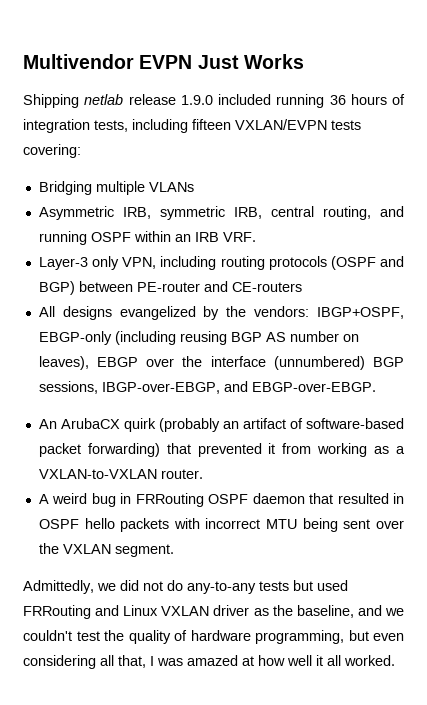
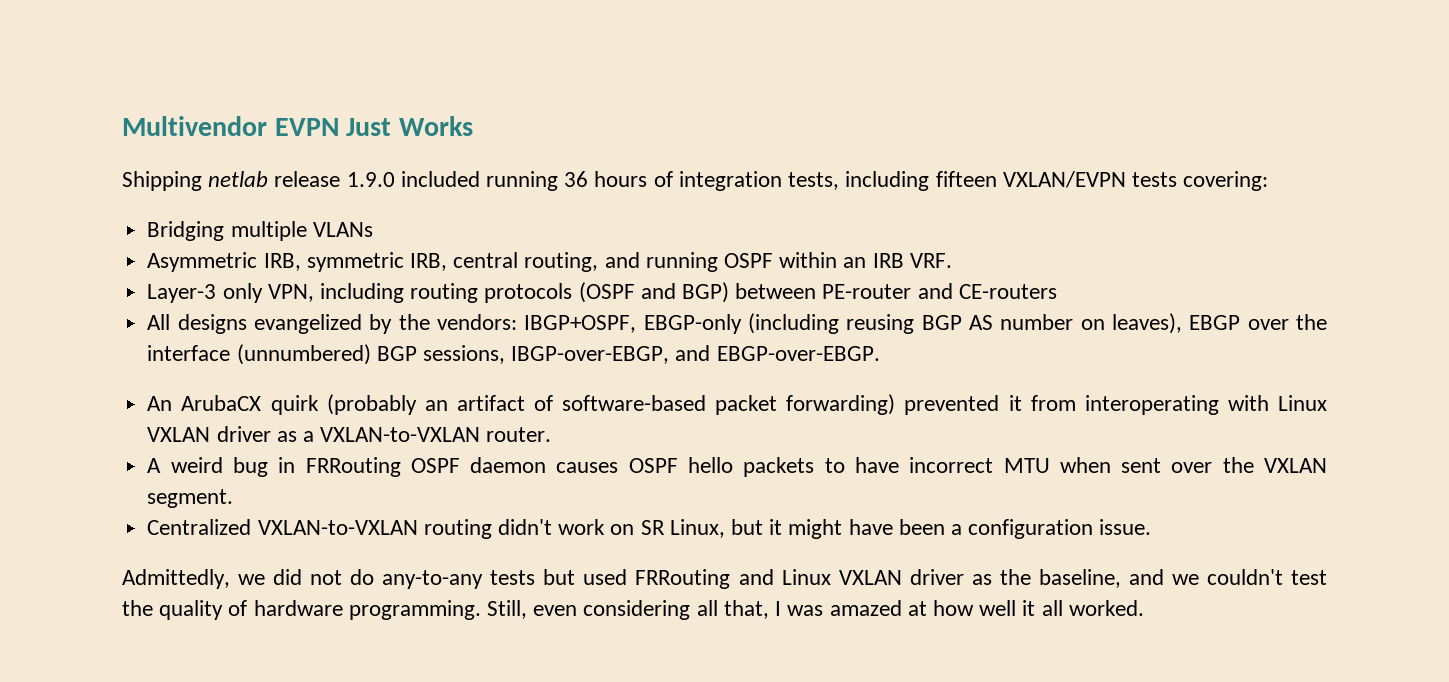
[166,443,191,454] that -> (896, 404) none
[317,443,368,457] working -> [1084,395,1327,415] [147,426,271,442] interoperating with Linux VXLAN driver
[309,493,404,504] that resulted in -> [556,462,619,473] causes
[173,518,200,529] with -> [824,457,899,473] to have
[302,518,338,532] being -> [1059,457,1111,473] when
(174, 550) none -> [147,519,1152,539] // Centralized VXLAN-to-VXLAN routing didn't work on SR Linux, but it might have been a configuration issue.
[255,630,369,644] programming, but -> [348,600,528,620] programming. Still,

